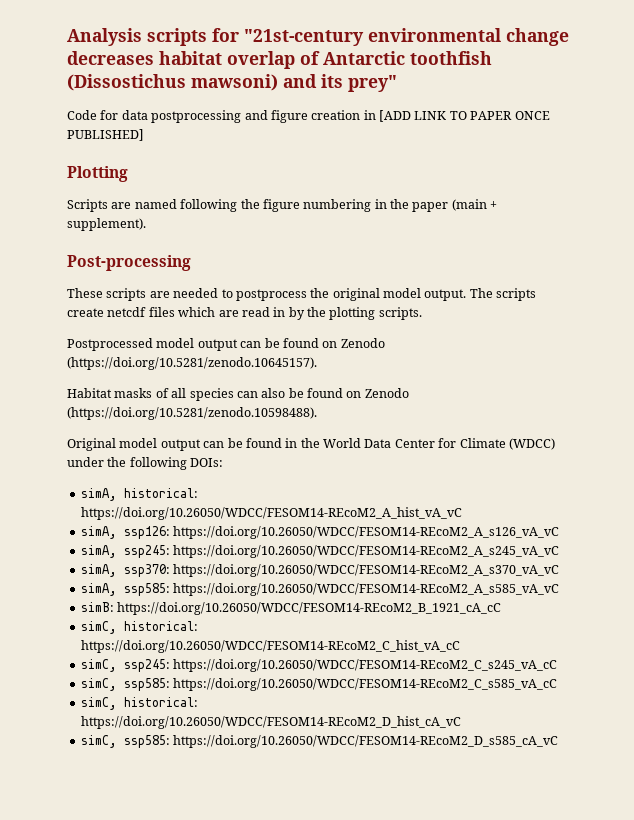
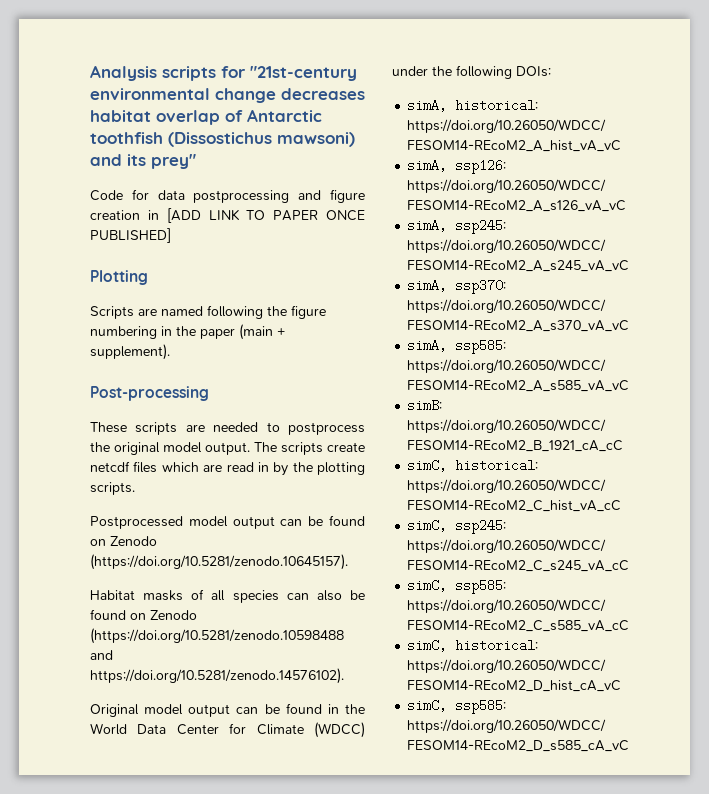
[67,407,317,420] (https://doi.org/10.5281/zenodo.10598488). -> [90,628,344,644] [90,650,113,660] [90,668,344,684] (https://doi.org/10.5281/zenodo.10598488 and https://doi.org/10.5281/zenodo.14576102).

